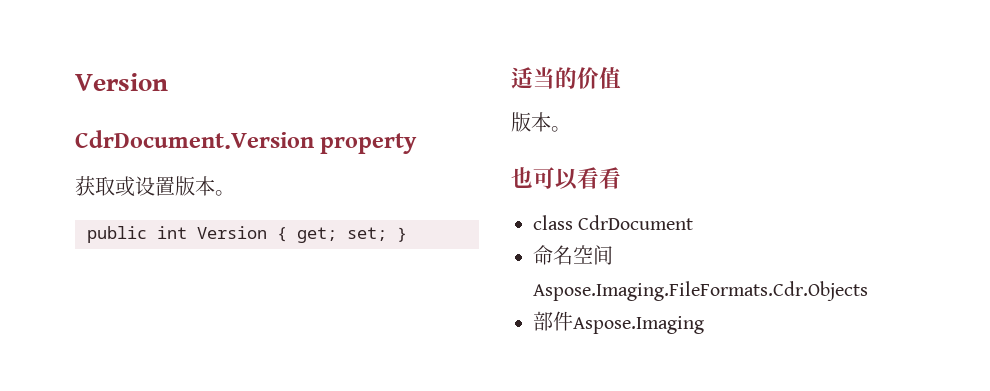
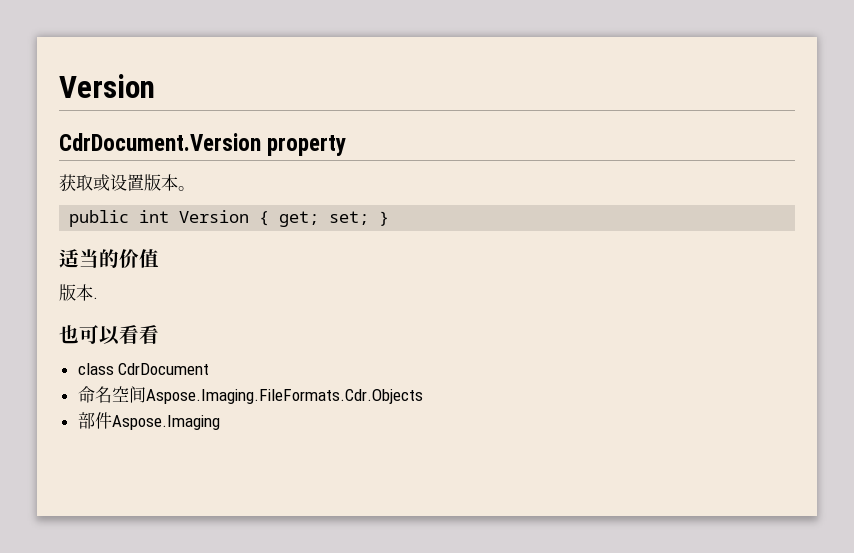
[551,126,571,132] 。 -> [93,297,98,299] .

